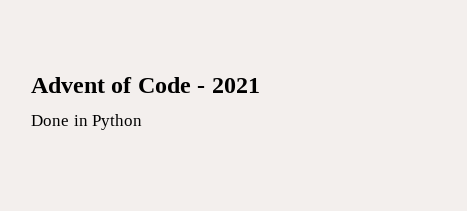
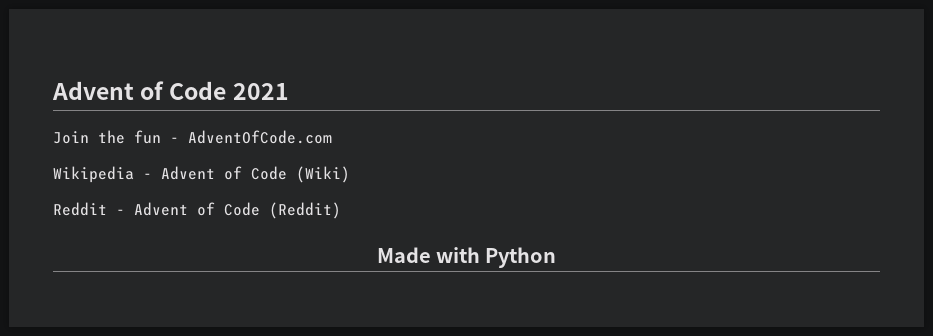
[31,77,206,93] Advent of Code - -> [52,81,227,100] Advent of Code
[31,115,88,126] Done in -> [53,130,332,144] [53,166,350,183] [53,202,341,219] [376,247,480,263] Join the fun - AdventOfCode.com // Wikipedia - Advent of Code (Wiki) // Reddit - Advent of Code (Reddit) // Made with

